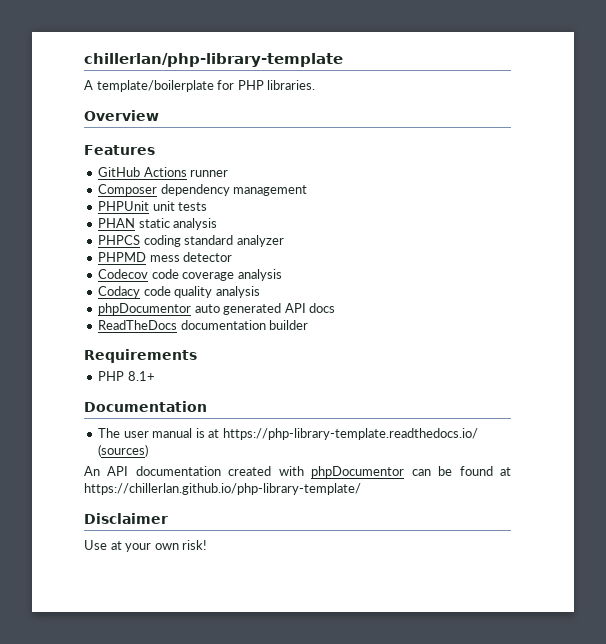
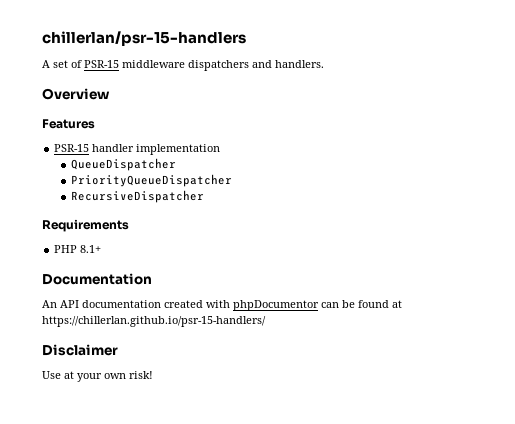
[84,53,343,67] chillerlan/php-library-template -> [42,31,246,46] chillerlan/psr-15-handlers
[96,80,316,92] [84,110,159,121] [84,145,155,155] [98,167,229,177] [98,184,308,196] [98,201,208,211] [98,218,218,230] [98,235,284,247] [98,252,233,262] [98,269,282,281] [98,286,260,298] [98,303,336,315] [98,320,309,330] [84,349,197,363] [98,371,155,381] [84,401,207,412] [98,428,478,440] [98,444,149,457] template/boilerplate for PHP libraries. // Overview // Features // GitHub Actions runner // Composer dependency management // PHPUnit unit tests // PHAN static analysis // PHPCS coding standard analyzer // PHPMD mess detector // Codecov code coverage analysis // Codacy code quality analysis // phpDocumentor auto generated API docs // ReadTheDocs documentation builder // Requirements // PHP 8.1+ // Documentation // The user manual is at https://php-library-template.readthedocs.io/ (sources) -> [53,60,324,71] [42,88,110,100] [42,119,95,129] [54,144,221,155] [71,158,177,171] [71,174,233,187] [71,190,205,203] [42,219,129,232] [54,245,102,253] [42,273,152,285] set of PSR-15 middleware dispatchers and handlers. // Overview // Features // PSR-15 handler implementation // QueueDispatcher // PriorityQueueDispatcher // RecursiveDispatcher // Requirements // PHP 8.1+ // Documentation
[84,483,361,495] https://chillerlan.github.io/php-library-template/ -> [42,316,266,327] https://chillerlan.github.io/psr-15-handlers/

